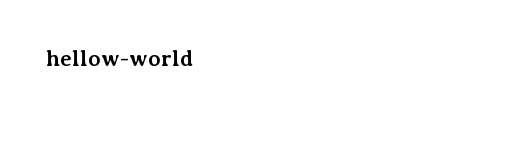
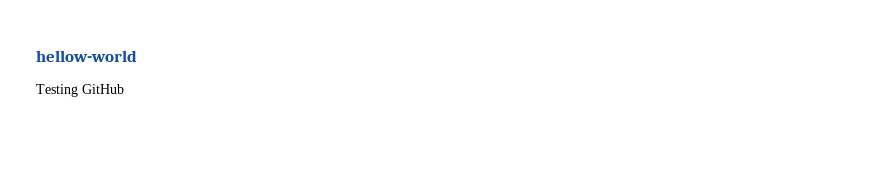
(193, 58) none -> [36,84,124,97] // Testing GitHub

